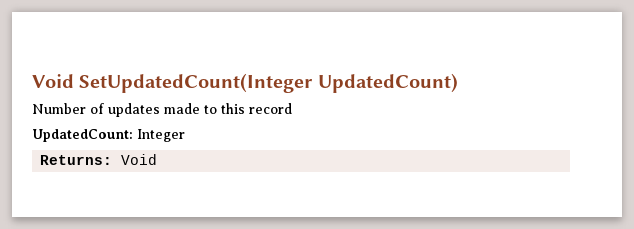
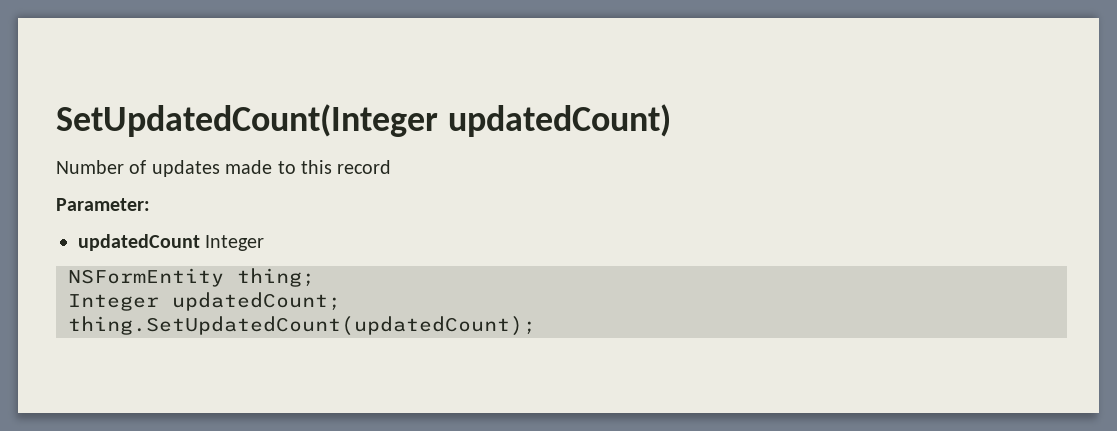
[32,73,458,93] Void SetUpdatedCount(Integer UpdatedCount) -> [56,104,671,137] SetUpdatedCount(Integer updatedCount)
[32,129,133,142] UpdatedCount: -> [56,198,150,211] [78,234,200,251] Parameter: // updatedCount
[40,154,158,165] Returns: Void -> [68,268,315,287] [68,292,341,311] [68,316,536,336] NSFormEntity thing; // Integer updatedCount; // thing.SetUpdatedCount(updatedCount);

